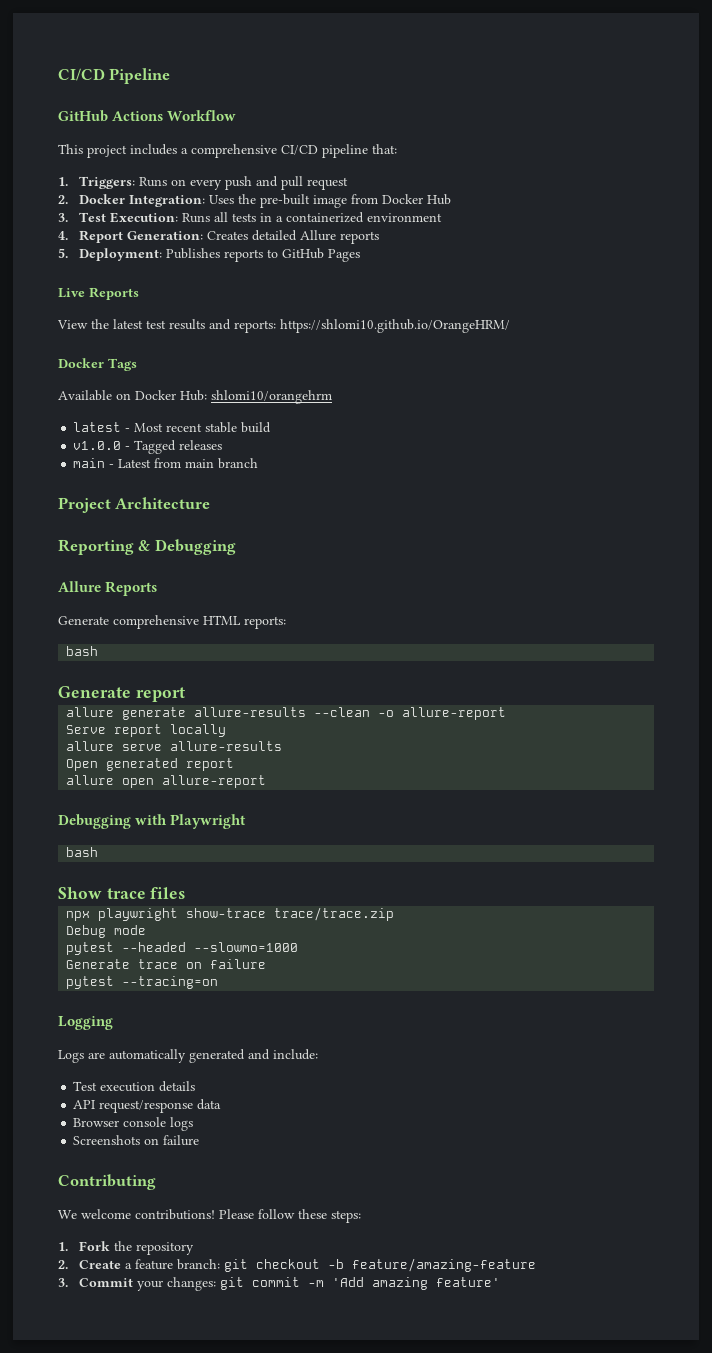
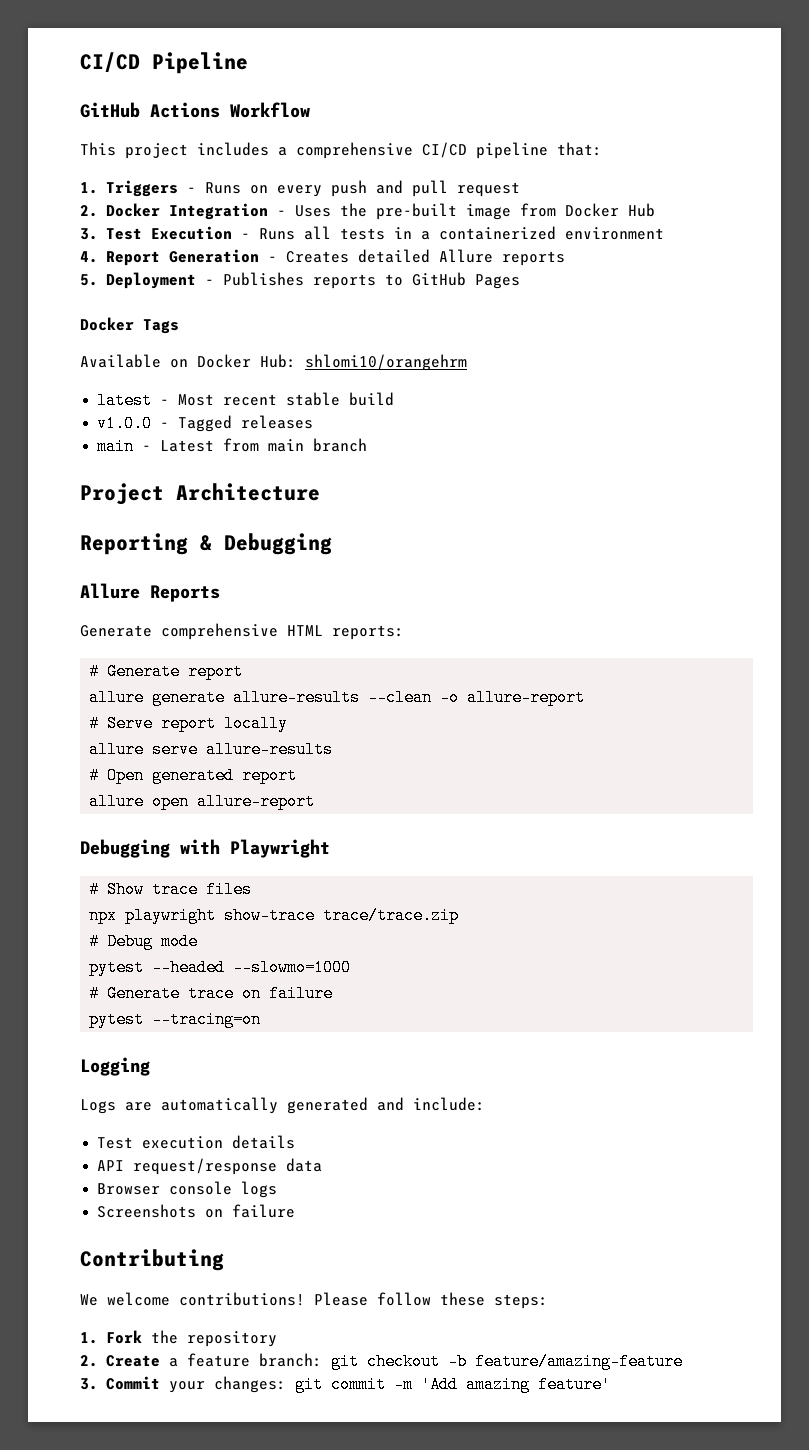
[79,176,136,189] Triggers: -> [105,180,196,197] Triggers -
[129,195,206,207] Integration: -> [168,203,286,220] Integration -
[110,212,179,223] Execution: -> [150,226,250,240] Execution -
[127,231,204,240] Generation: -> [168,249,277,263] Generation -
[79,248,163,261] Deployment: -> [105,272,214,289] Deployment -
[58,287,139,300] [57,319,510,333] // Live Reports // View the latest test results and reports: https://shlomi10.github.io/OrangeHRM/ -> (520, 281) none
[66,646,99,656] bash // -> [89,663,100,680] #
(507, 713) none -> [89,715,100,732] #
(283, 746) none -> [89,767,100,784] #
[66,847,99,857] bash // -> [89,881,100,898] #
(395, 914) none -> [89,933,100,950] #
(299, 947) none -> [89,985,100,1002] #

